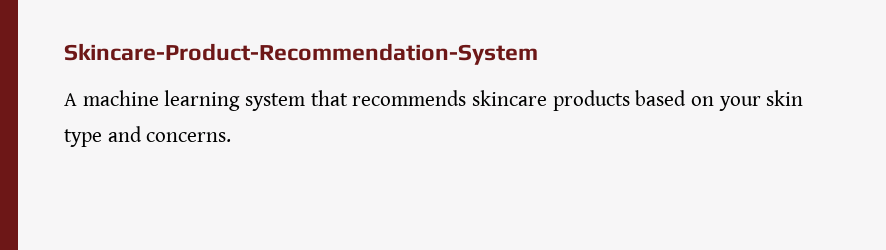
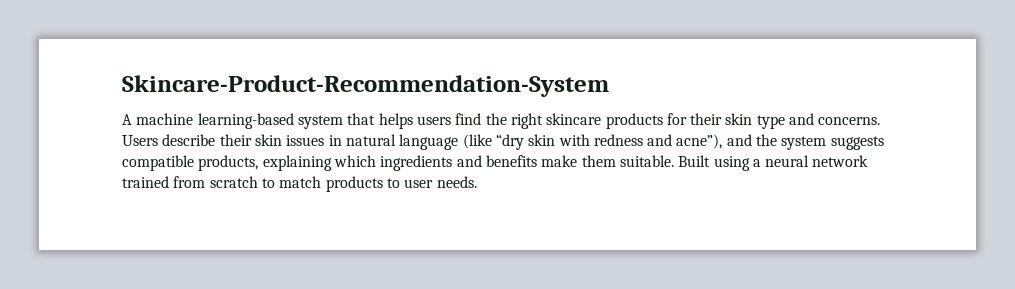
[164,90,241,111] learning -> [197,113,294,129] learning-based
[352,90,804,111] [64,126,232,147] recommends skincare products based on your skin type and concerns. -> [378,113,881,129] [122,134,884,150] [122,155,869,171] [122,176,477,192] helps users find the right skincare products for their skin type and concerns. Users describe their skin issues in natural language (like “dry skin with redness and acne”), and the system suggests compatible products, explaining which ingredients and benefits make them suitable. Built using a neural network trained from scratch to match products to user needs.

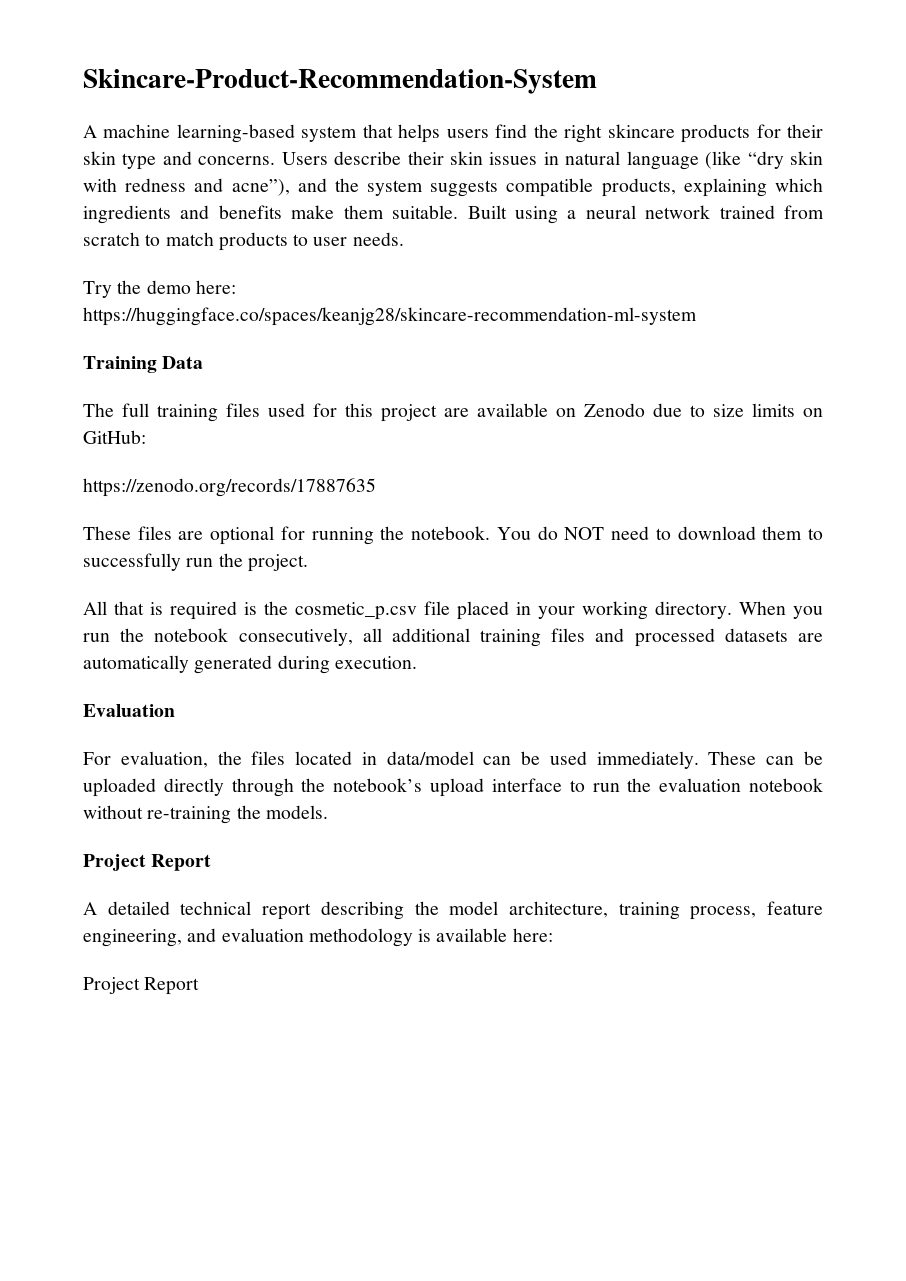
(477, 182) none -> [83,280,236,298] [83,307,697,326] [83,356,204,373] [83,403,823,422] [83,430,146,444] [83,478,376,497] [83,526,824,545] [83,553,308,572] [83,601,823,620] [83,628,824,647] [83,655,417,674] [83,704,175,717] [83,751,823,769] [83,778,824,797] [83,805,328,824] [83,854,212,871] [83,901,824,920] [83,928,553,947] [83,977,200,995] // Try the demo here: https://huggingface.co/spaces/keanjg28/skincare-recommendation-ml-system // Training Data // The full training files used for this project are available on Zenodo due to size limits on GitHub: // https://zenodo.org/records/17887635 // These files are optional for running the notebook. You do NOT need to download them to successfully run the project. // All that is required is the cosmetic_p.csv file placed in your working directory. When you run the notebook consecutively, all additional training files and processed datasets are automatically generated during execution. // Evaluation // For evaluation, the files located in data/model can be used immediately. These can be uploaded directly through the notebook’s upload interface to run the evaluation notebook without re-training the models. // Project Report // A detailed technical report describing the model architecture, training process, feature engineering, and evaluation methodology is available here: // Project Report

